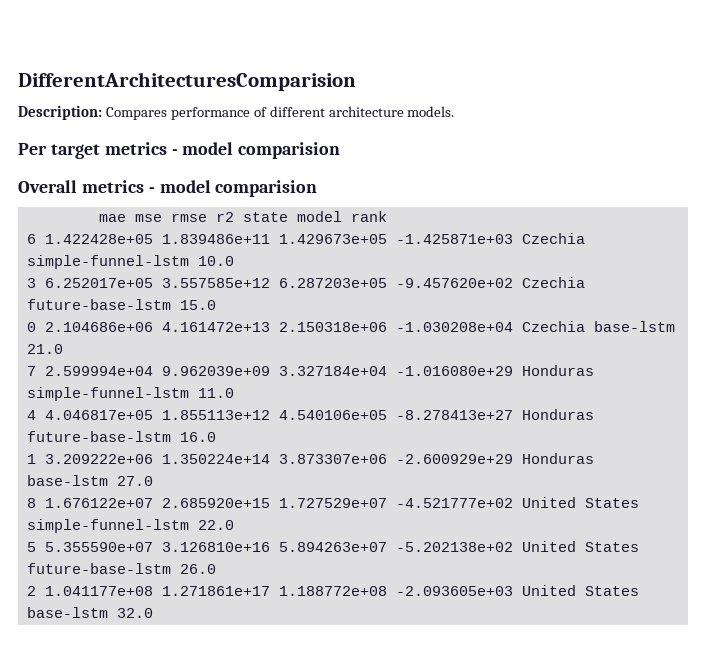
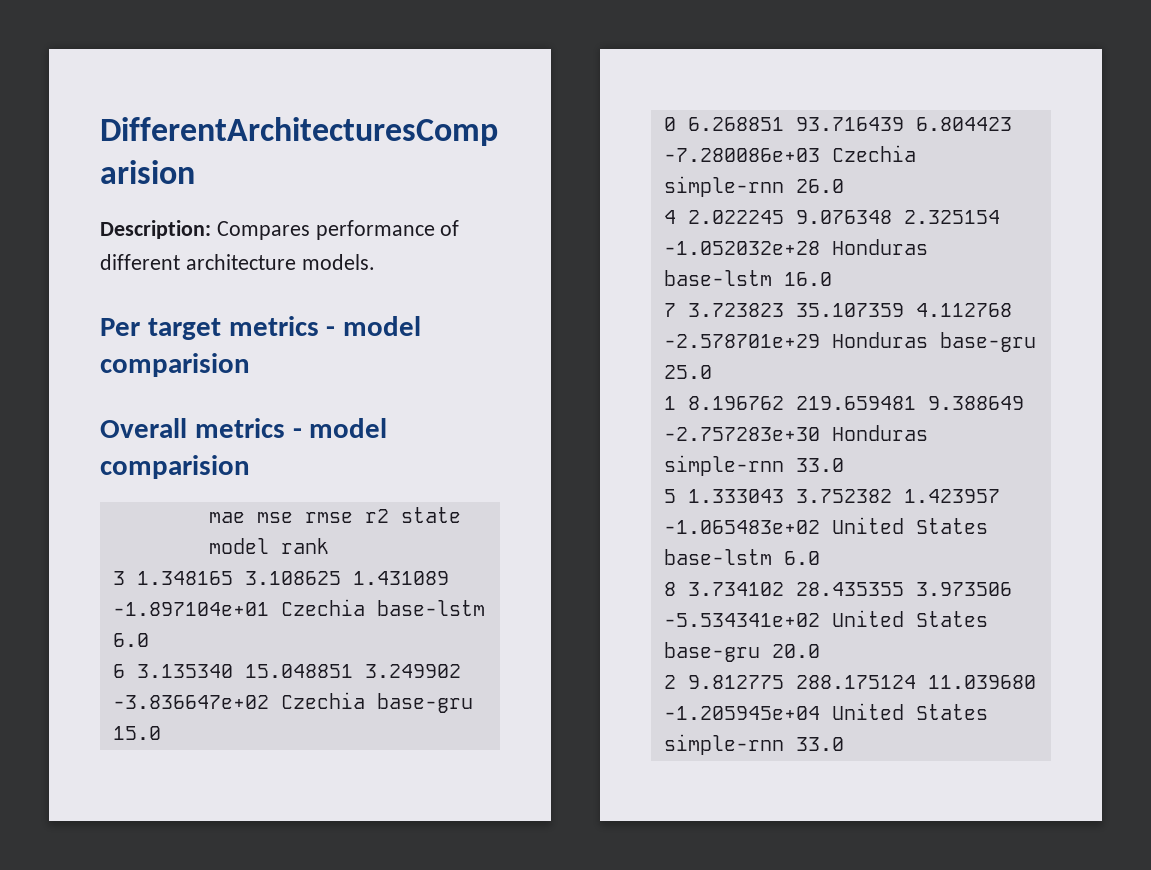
[26,233,585,244] [26,255,234,269] [26,277,585,288] [26,299,216,310] [26,321,675,332] [26,344,63,354] [26,365,594,376] [26,387,234,401] [26,409,594,420] [26,431,216,442] [26,453,594,464] [26,475,153,486] [26,497,639,508] [26,519,234,533] [26,541,639,552] [26,563,216,574] [26,585,639,596] [26,607,153,618] 6 1.422428e+05 1.839486e+11 1.429673e+05 -1.425871e+03 Czechia simple-funnel-lstm 10.0 // 3 6.252017e+05 3.557585e+12 6.287203e+05 -9.457620e+02 Czechia future-base-lstm 15.0 // 0 2.104686e+06 4.161472e+13 2.150318e+06 -1.030208e+04 Czechia base-lstm 21.0 // 7 2.599994e+04 9.962039e+09 3.327184e+04 -1.016080e+29 Honduras simple-funnel-lstm 11.0 // 4 4.046817e+05 1.855113e+12 4.540106e+05 -8.278413e+27 Honduras future-base-lstm 16.0 // 1 3.209222e+06 1.350224e+14 3.873307e+06 -2.600929e+29 Honduras base-lstm 27.0 // 8 1.676122e+07 2.685920e+15 1.727529e+07 -4.521777e+02 United States simple-funnel-lstm 22.0 // 5 5.355590e+07 3.126810e+16 5.894263e+07 -5.202138e+02 United States future-base-lstm 26.0 // 2 1.041177e+08 1.271861e+17 1.188772e+08 -2.093605e+03 United States base-lstm 32.0 -> [112,571,449,585] [112,599,485,616] [112,633,149,647] [112,664,461,678] [112,692,473,713] [112,726,161,740] [663,117,1012,131] [663,145,916,162] [663,176,844,197] [663,210,1000,224] [663,239,928,255] [663,270,832,286] [663,303,1012,317] [663,332,1036,352] [663,365,712,379] [663,396,1024,410] [663,425,928,441] [663,455,844,476] [663,489,1000,503] [663,517,988,534] [663,549,820,565] [663,582,1012,596] [663,610,988,627] [663,642,820,662] [663,675,1036,689] [663,703,988,720] [663,734,844,755] 3 1.348165 3.108625 1.431089 -1.897104e+01 Czechia base-lstm 6.0 // 6 3.135340 15.048851 3.249902 -3.836647e+02 Czechia base-gru 15.0 // 0 6.268851 93.716439 6.804423 -7.280086e+03 Czechia simple-rnn 26.0 // 4 2.022245 9.076348 2.325154 -1.052032e+28 Honduras base-lstm 16.0 // 7 3.723823 35.107359 4.112768 -2.578701e+29 Honduras base-gru 25.0 // 1 8.196762 219.659481 9.388649 -2.757283e+30 Honduras simple-rnn 33.0 // 5 1.333043 3.752382 1.423957 -1.065483e+02 United States base-lstm 6.0 // 8 3.734102 28.435355 3.973506 -5.534341e+02 United States base-gru 20.0 // 2 9.812775 288.175124 11.039680 -1.205945e+04 United States simple-rnn 33.0

